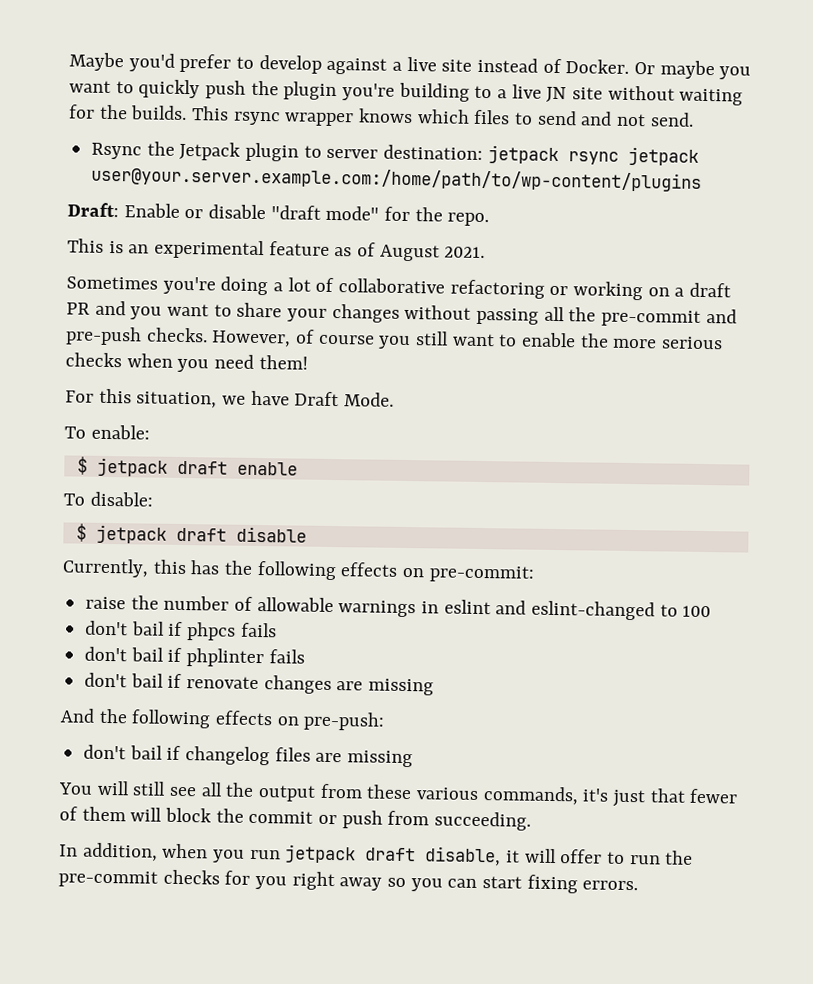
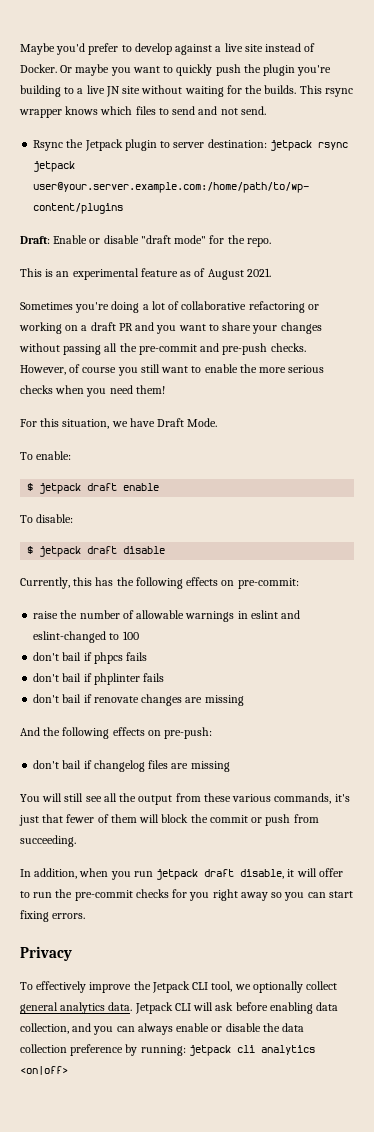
(639, 885) none -> [20,946,72,961] [20,981,338,993] [20,1002,339,1014] [20,1023,305,1035] [20,1044,315,1056] [20,1066,68,1075] // Privacy // To effectively improve the Jetpack CLI tool, we optionally collect general analytics data. Jetpack CLI will ask before enabling data collection, and you can always enable or disable the data collection preference by running: jetpack cli analytics <on|off>

